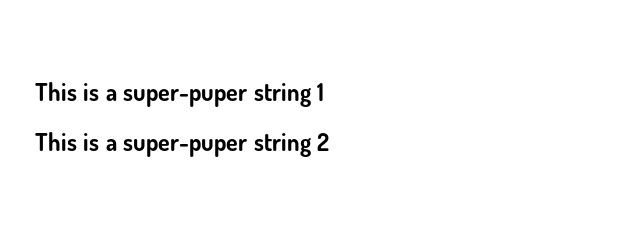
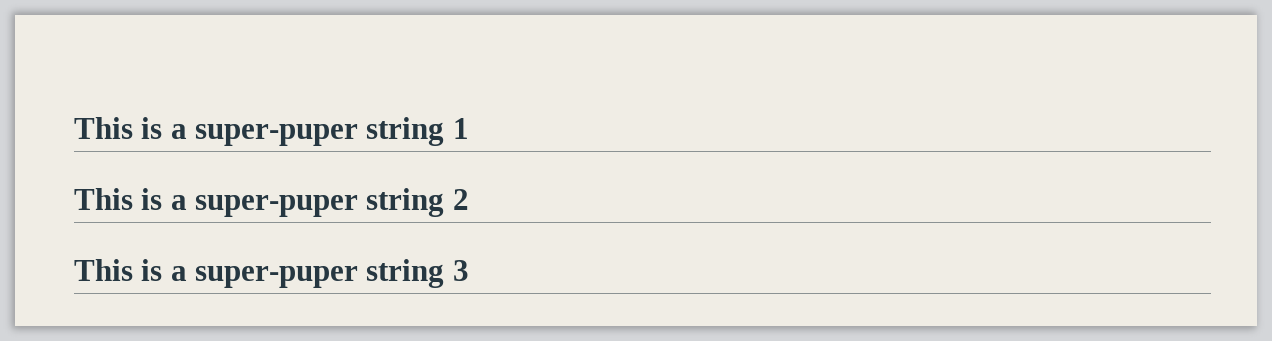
(330, 142) none -> [74,259,469,288] // This is a super-puper string 3

